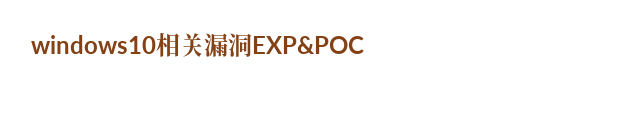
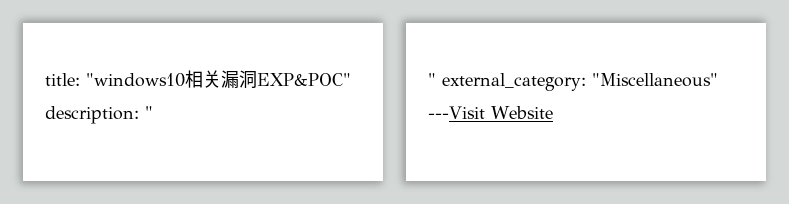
[31,33,364,57] windows10相关漏洞EXP&POC -> [45,70,351,88] [45,106,153,124] [428,73,718,91] [428,106,553,119] title: "windows10相关漏洞EXP&POC" description: " // " external_category: "Miscellaneous" ---Visit Website

